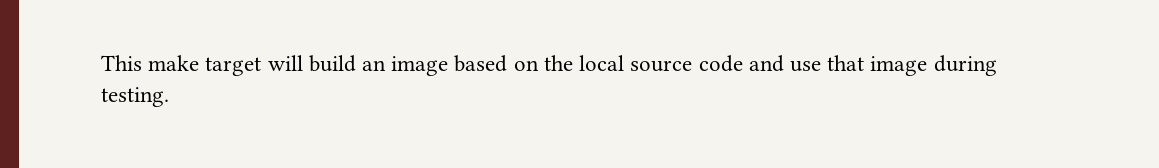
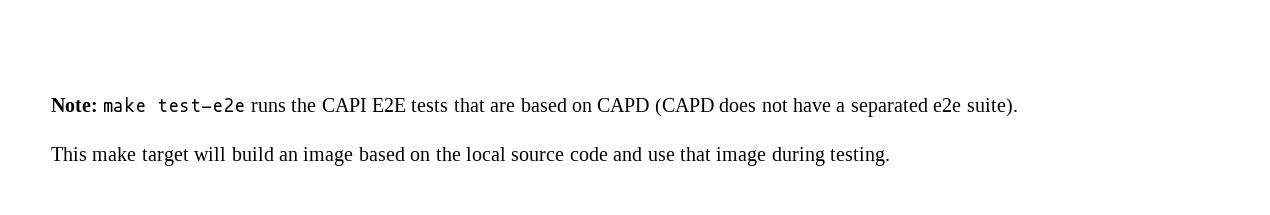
(101, 63) none -> [51,97,1018,117] Note: make test-e2e runs the CAPI E2E tests that are based on CAPD (CAPD does not have a separated e2e suite). //

